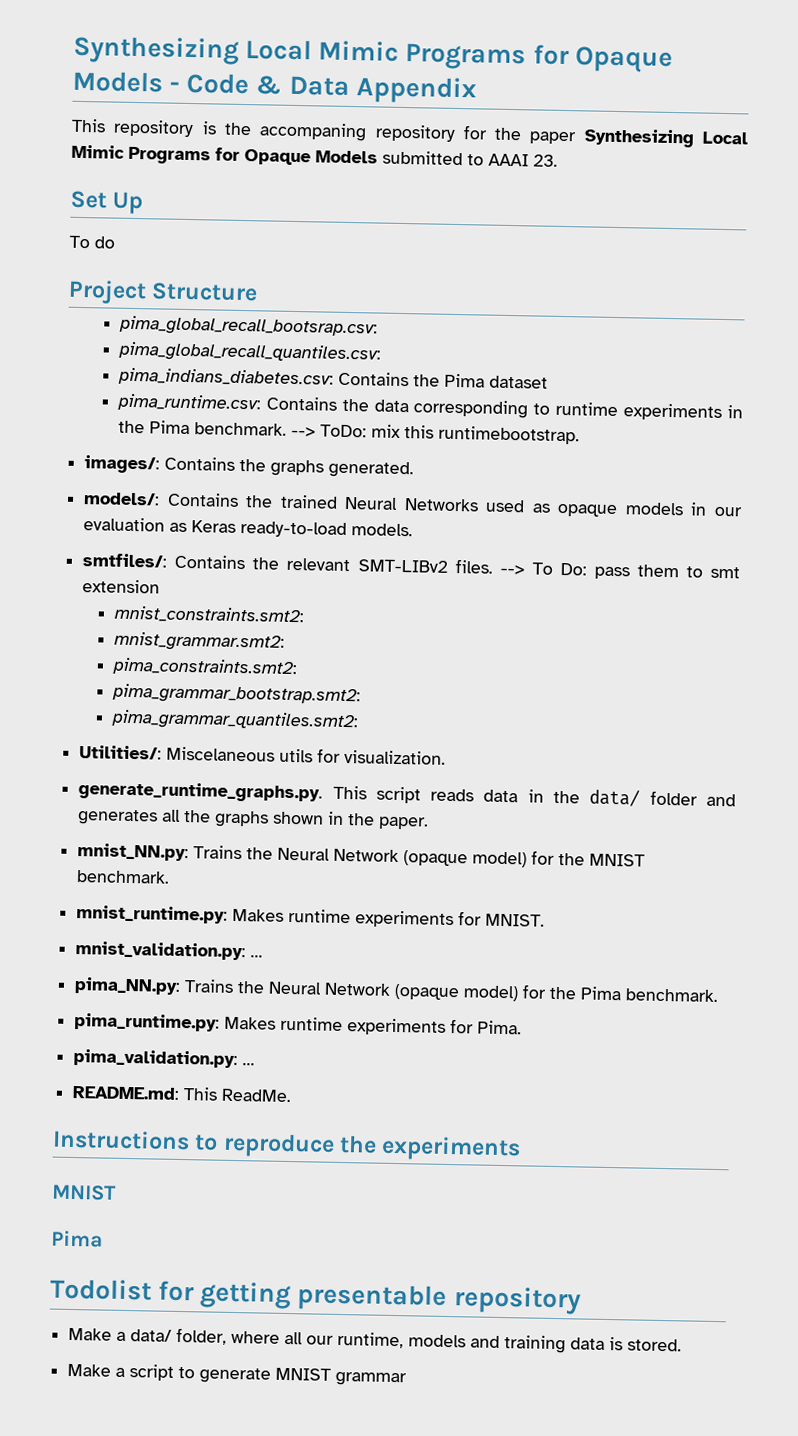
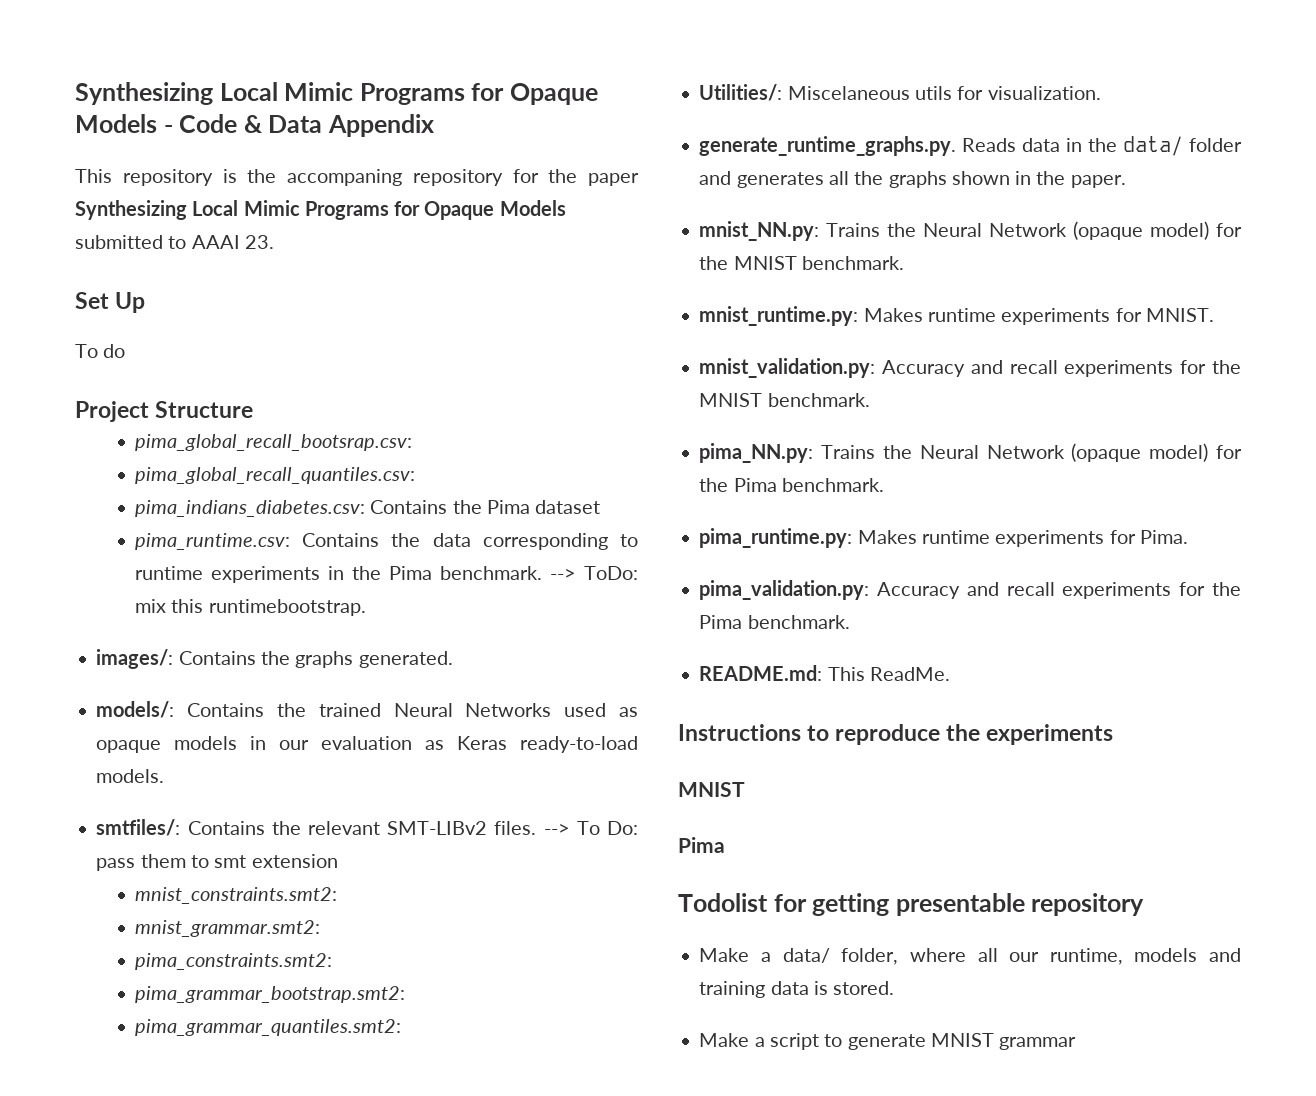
[332,785,475,804] This script reads -> [962,138,1017,152] Reads
[250,954,264,958] ... -> [882,360,1241,377] [699,393,870,407] Accuracy and recall experiments for the MNIST benchmark.
[242,1062,256,1066] ... -> [877,582,1241,599] [699,615,850,629] Accuracy and recall experiments for the Pima benchmark.

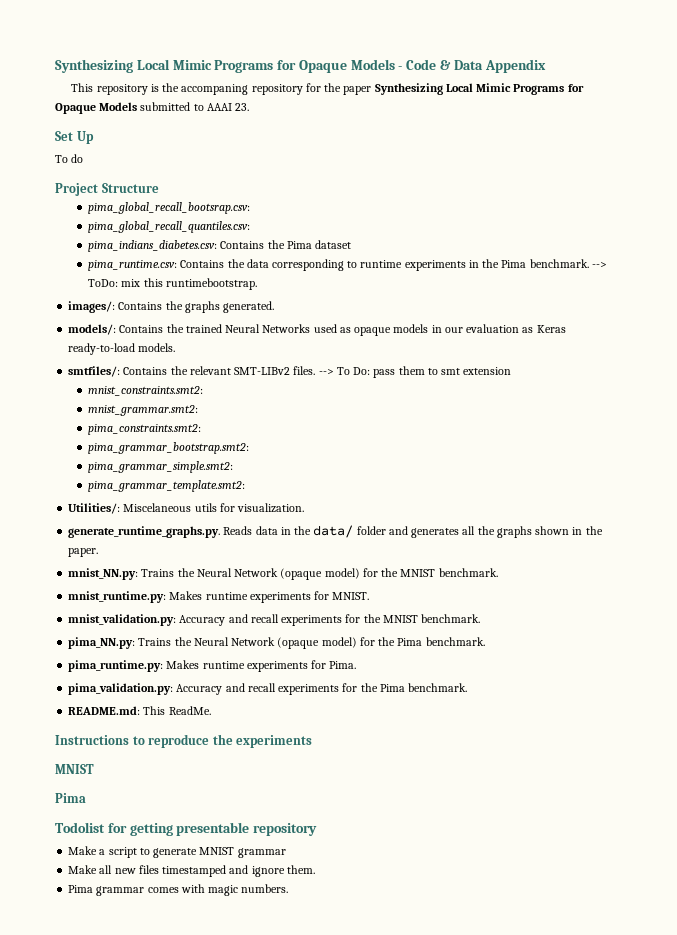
[135,1019,402,1036] pima_grammar_quantiles.smt2: -> [88,461,234,473] [88,480,246,492] pima_grammar_simple.smt2: // pima_grammar_template.smt2:
[699,948,1241,965] [699,981,895,998] // Make a data/ folder, where all our runtime, models and training data is stored. -> (318, 829) none
(1077, 1043) none -> [68,865,315,877] [68,884,289,896] // Make all new files timestamped and ignore them. // Pima grammar comes with magic numbers.

